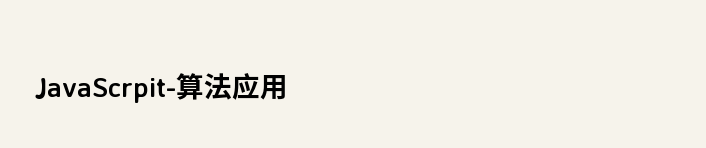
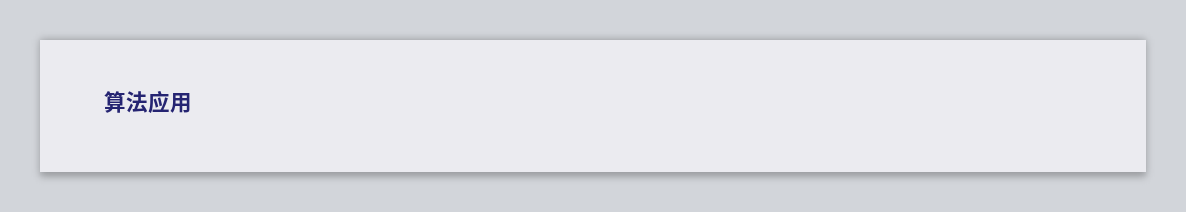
[35,78,176,103] JavaScrpit- -> (104, 102) none

